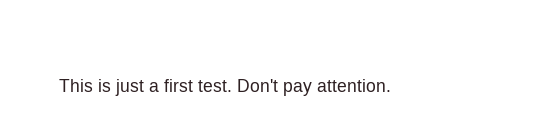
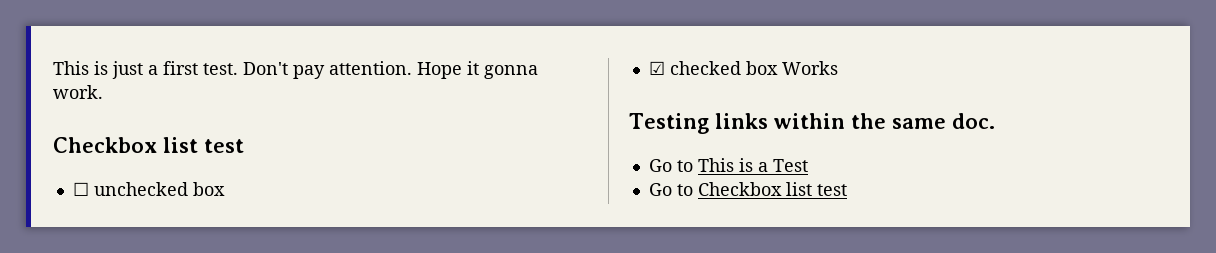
(391, 85) none -> [417,61,538,79] [53,85,103,99] [53,137,244,153] [72,182,225,196] [648,61,838,75] [629,113,995,134] [648,158,808,172] [648,182,847,196] Hope it gonna work. // Checkbox list test // ☐ unchecked box // ☑ checked box Works // Testing links within the same doc. // Go to This is a Test // Go to Checkbox list test

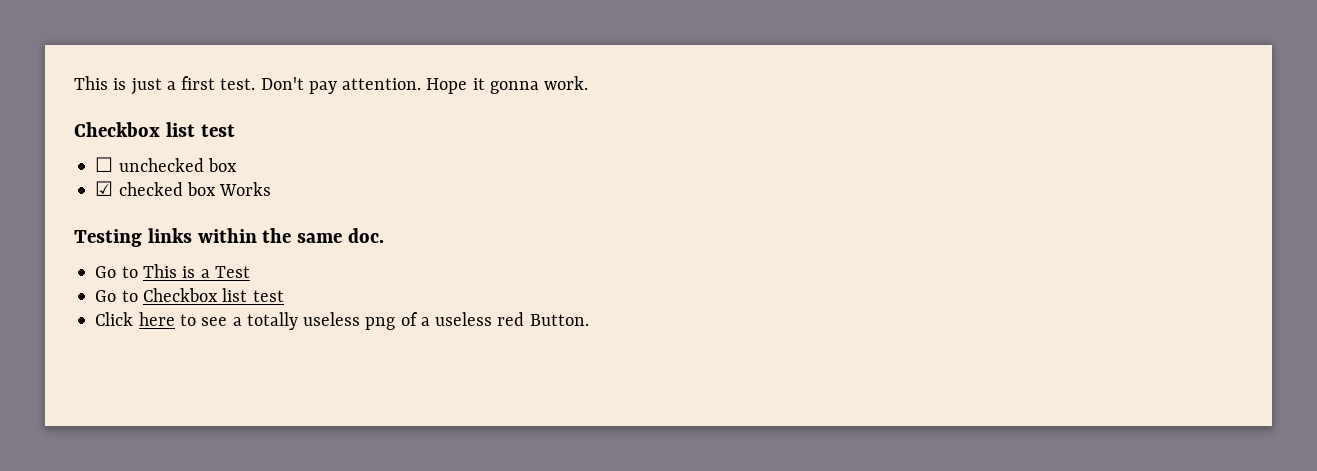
(847, 190) none -> [95,312,589,330] // Click here to see a totally useless png of a useless red Button.

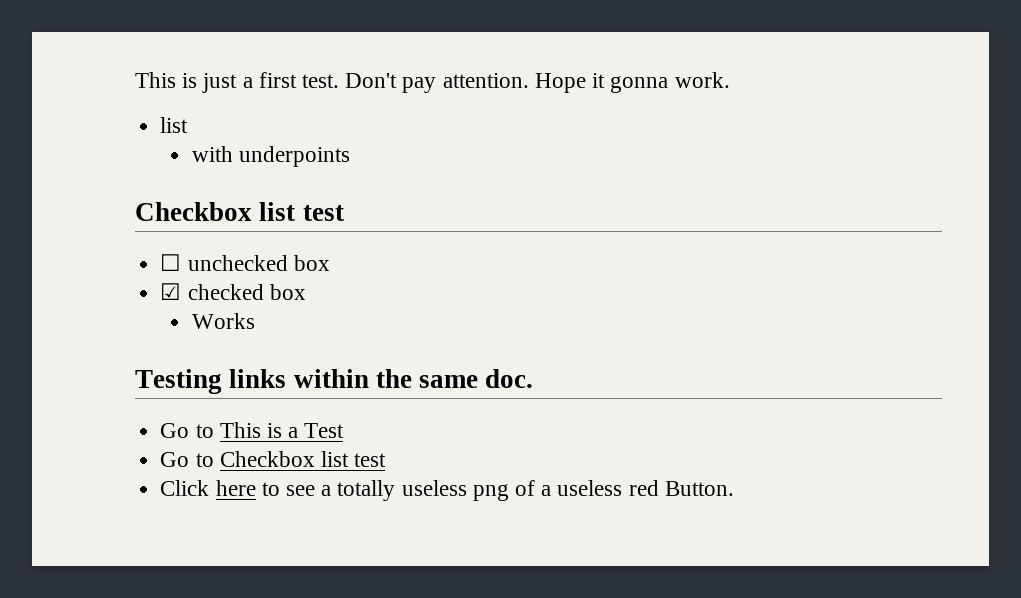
(589, 83) none -> [160,117,189,133] [191,146,350,167] // list // with underpoints
(216, 189) none -> (306, 292) //

